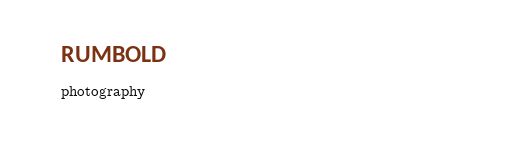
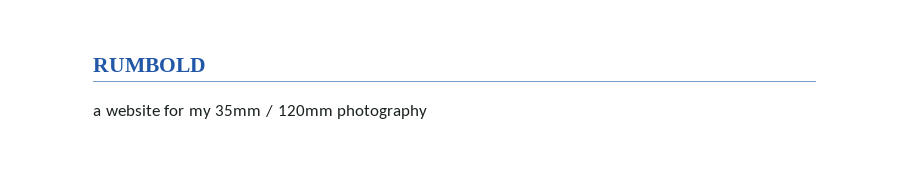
(166, 54) none -> [93,105,333,119] a website for my 35mm / 120mm

